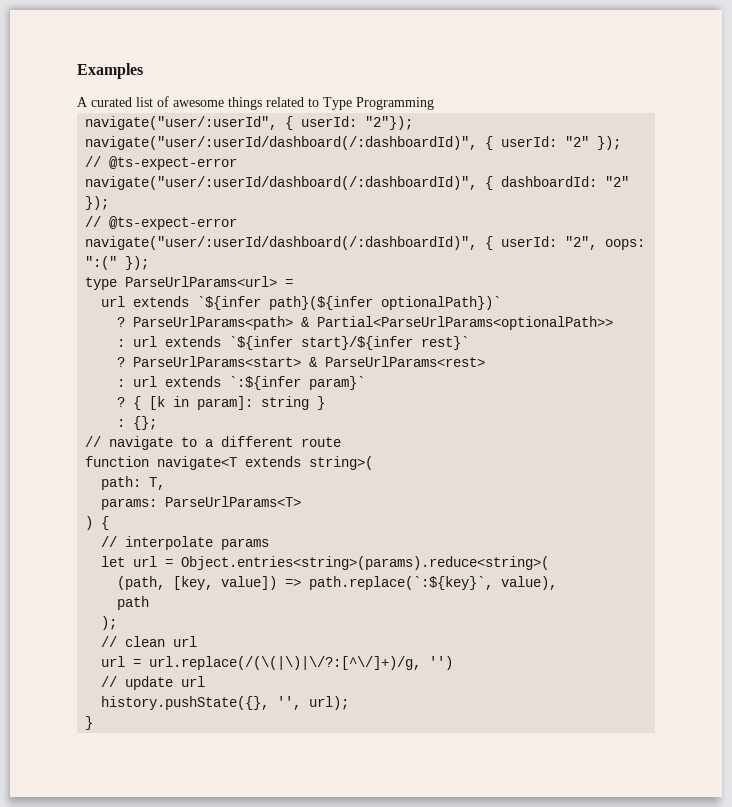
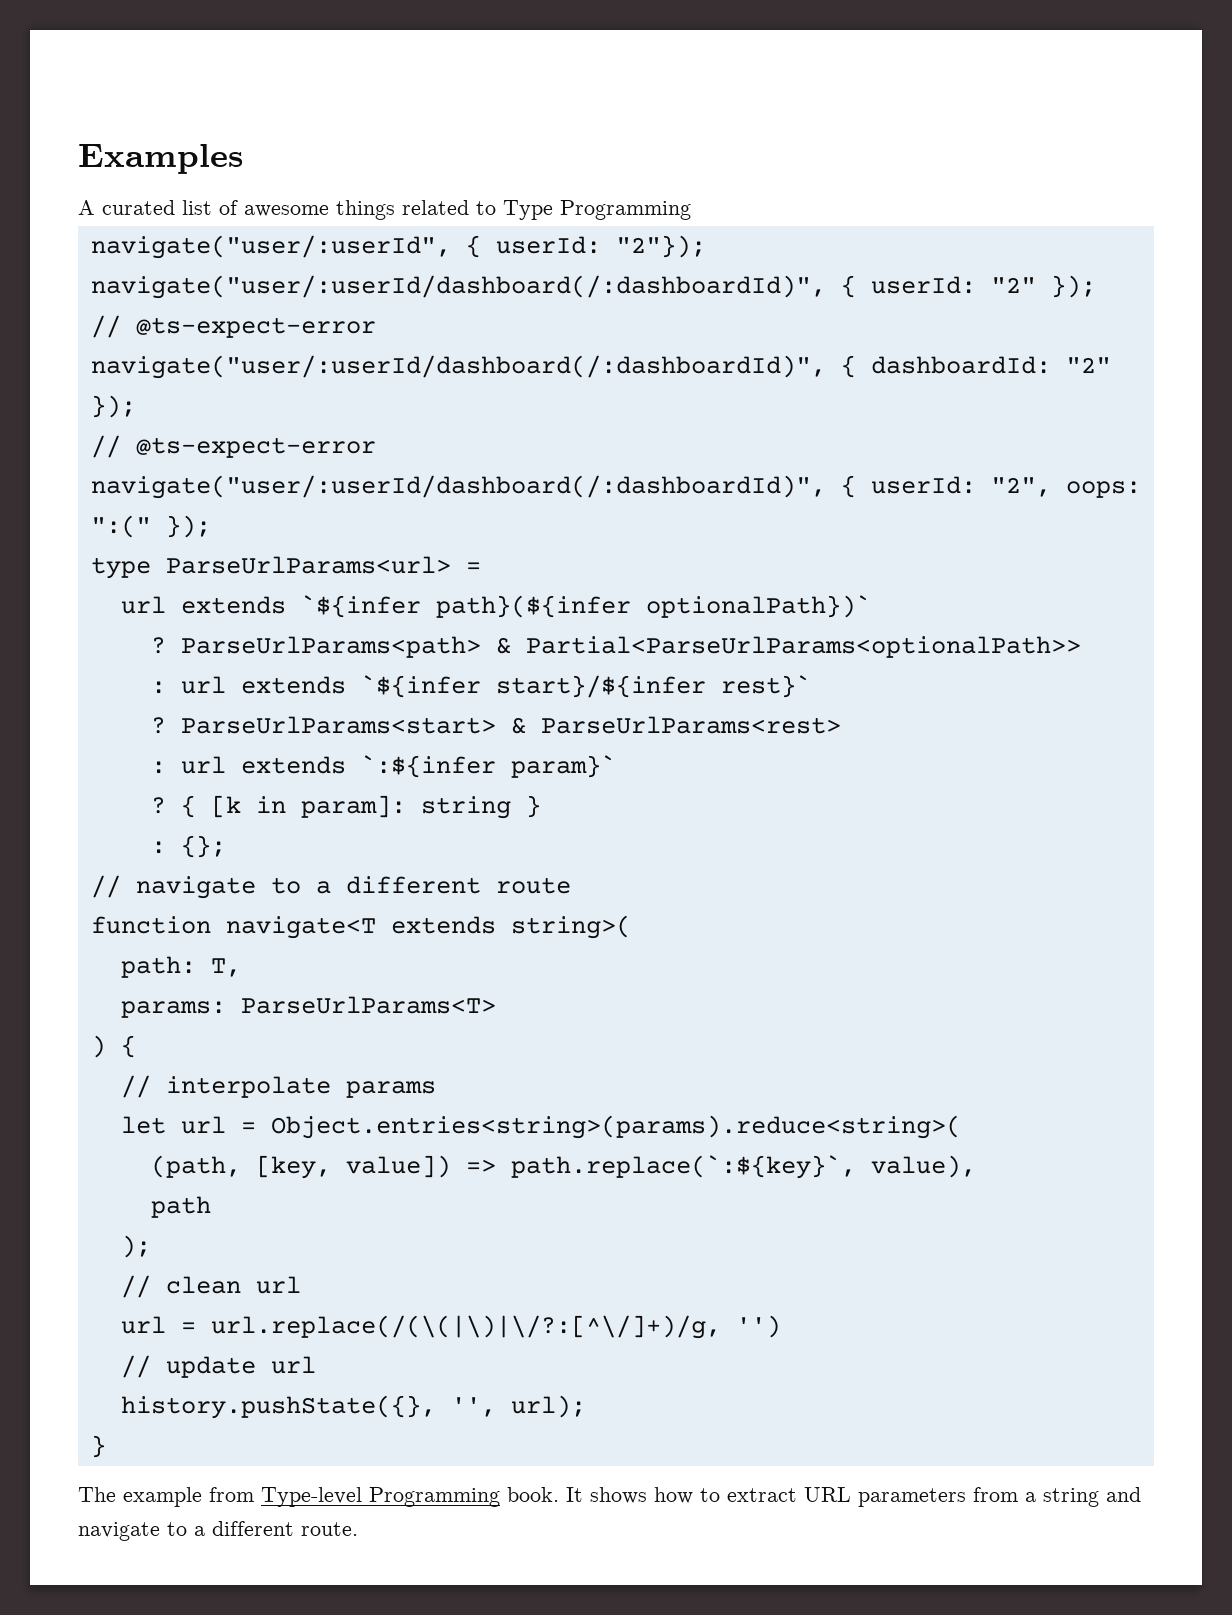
(94, 723) none -> [78,1487,1141,1507] [78,1521,358,1541] // The example from Type-level Programming book. It shows how to extract URL parameters from a string and navigate to a different route.

